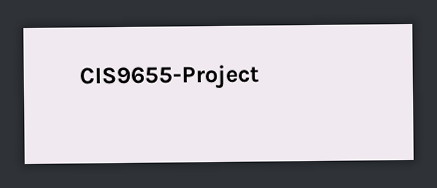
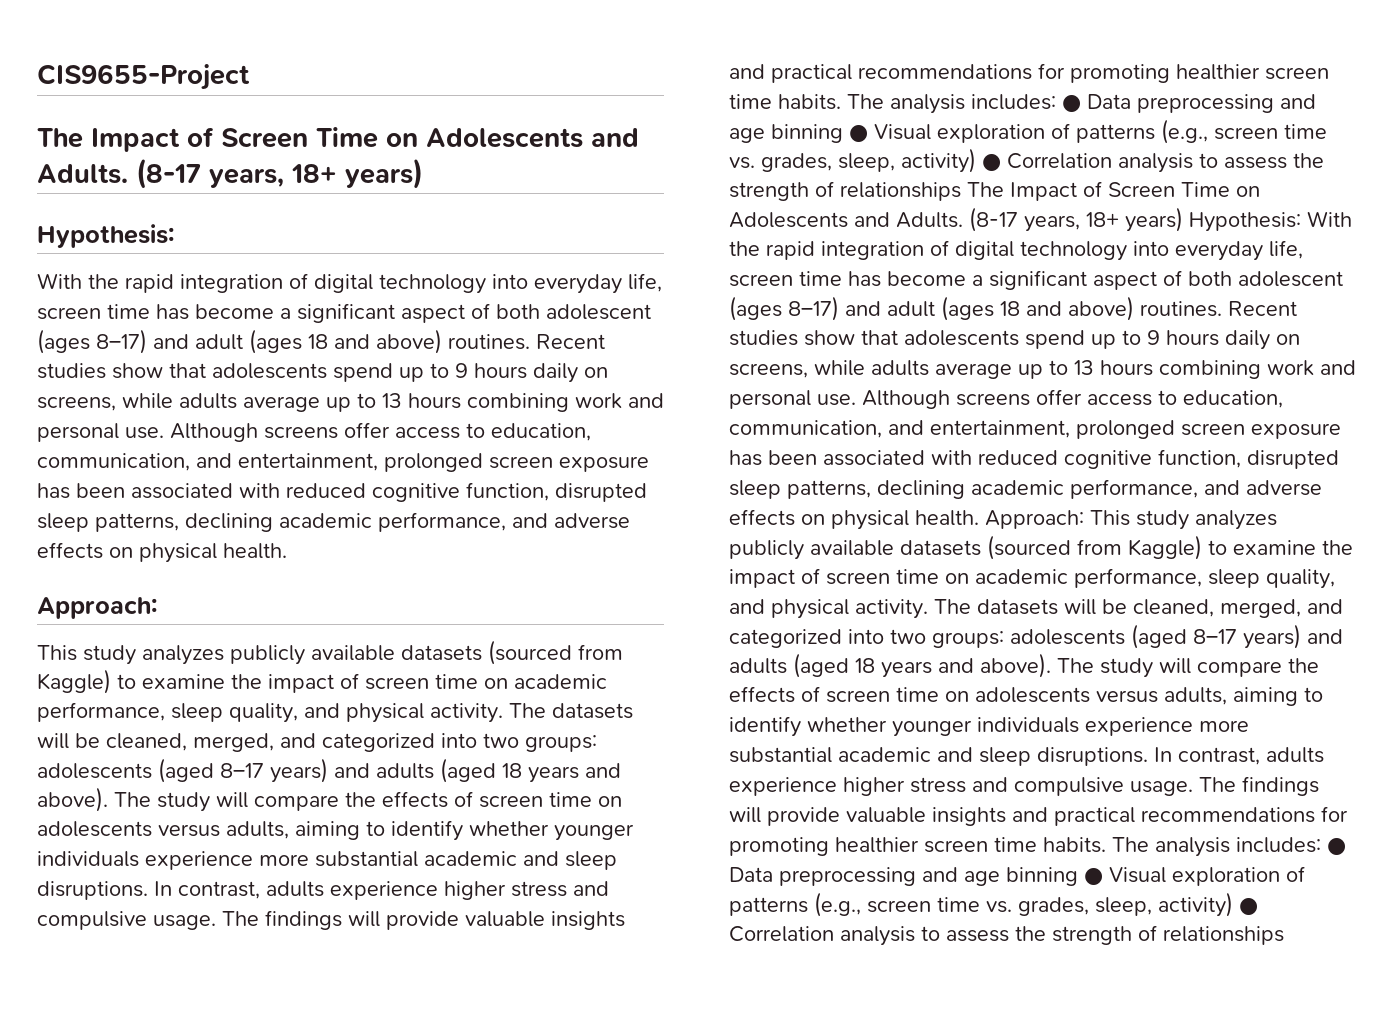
(259, 77) none -> [37,127,639,152] [37,158,423,189] [37,224,175,248] [37,273,662,294] [37,303,651,323] [37,329,605,354] [37,363,608,383] [37,393,664,412] [37,422,591,442] [37,453,649,472] [37,482,647,502] [37,512,630,532] [37,542,287,563] [37,597,158,619] [37,640,623,665] [37,669,607,694] [37,702,633,723] [37,733,597,752] [37,758,621,783] [37,787,622,812] [37,820,634,841] [37,851,617,870] [37,881,609,900] [37,910,625,930] [729,63,1329,83] [729,94,1316,114] [729,119,1327,144] [729,148,1324,173] [729,181,1260,201] [729,207,1352,232] [729,240,1303,261] [729,270,1343,290] [729,296,1297,321] [729,330,1300,350] [729,360,1356,379] [729,389,1283,409] [729,420,1341,439] [729,449,1339,469] [729,479,1322,499] [729,509,1277,530] [729,535,1353,560] [729,568,1335,589] [729,599,1343,619] [729,624,1343,649] [729,653,1319,678] [729,686,1323,706] [729,716,1249,737] [729,747,1324,766] [729,776,1319,796] [729,806,1348,826] [729,837,1346,857] [729,866,1305,886] [729,892,1258,917] [729,925,1284,946] // The Impact of Screen Time on Adolescents and Adults. (8-17 years, 18+ years) // Hypothesis: // With the rapid integration of digital technology into everyday life, screen time has become a significant aspect of both adolescent (ages 8–17) and adult (ages 18 and above) routines. Recent studies show that adolescents spend up to 9 hours daily on screens, while adults average up to 13 hours combining work and personal use. Although screens offer access to education, communication, and entertainment, prolonged screen exposure has been associated with reduced cognitive function, disrupted sleep patterns, declining academic performance, and adverse effects on physical health. // Approach: // This study analyzes publicly available datasets (sourced from Kaggle) to examine the impact of screen time on academic performance, sleep quality, and physical activity. The datasets will be cleaned, merged, and categorized into two groups: adolescents (aged 8–17 years) and adults (aged 18 years and above). The study will compare the effects of screen time on adolescents versus adults, aiming to identify whether younger individuals experience more substantial academic and sleep disruptions. In contrast, adults experience higher stress and compulsive usage. The findings will provide valuable insights and practical recommendations for promoting healthier screen time habits. The analysis includes: ● Data preprocessing and age binning ● Visual exploration of patterns (e.g., screen time vs. grades, sleep, activity) ● Correlation analysis to assess the strength of relationships The Impact of Screen Time on Adolescents and Adults. (8-17 years, 18+ years) Hypothesis: With the rapid integration of digital technology into everyday life, screen time has become a significant aspect of both adolescent (ages 8–17) and adult (ages 18 and above) routines. Recent studies show that adolescents spend up to 9 hours daily on screens, while adults average up to 13 hours combining work and personal use. Although screens offer access to education, communication, and entertainment, prolonged screen exposure has been associated with reduced cognitive function, disrupted sleep patterns, declining academic performance, and adverse effects on physical health. Approach: This study analyzes publicly available datasets (sourced from Kaggle) to examine the impact of screen time on academic performance, sleep quality, and physical activity. The datasets will be cleaned, merged, and categorized into two groups: adolescents (aged 8–17 years) and adults (aged 18 years and above). The study will compare the effects of screen time on adolescents versus adults, aiming to identify whether younger individuals experience more substantial academic and sleep disruptions. In contrast, adults experience higher stress and compulsive usage. The findings will provide valuable insights and practical recommendations for promoting healthier screen time habits. The analysis includes: ● Data preprocessing and age binning ● Visual exploration of patterns (e.g., screen time vs. grades, sleep, activity) ● Correlation analysis to assess the strength of relationships

